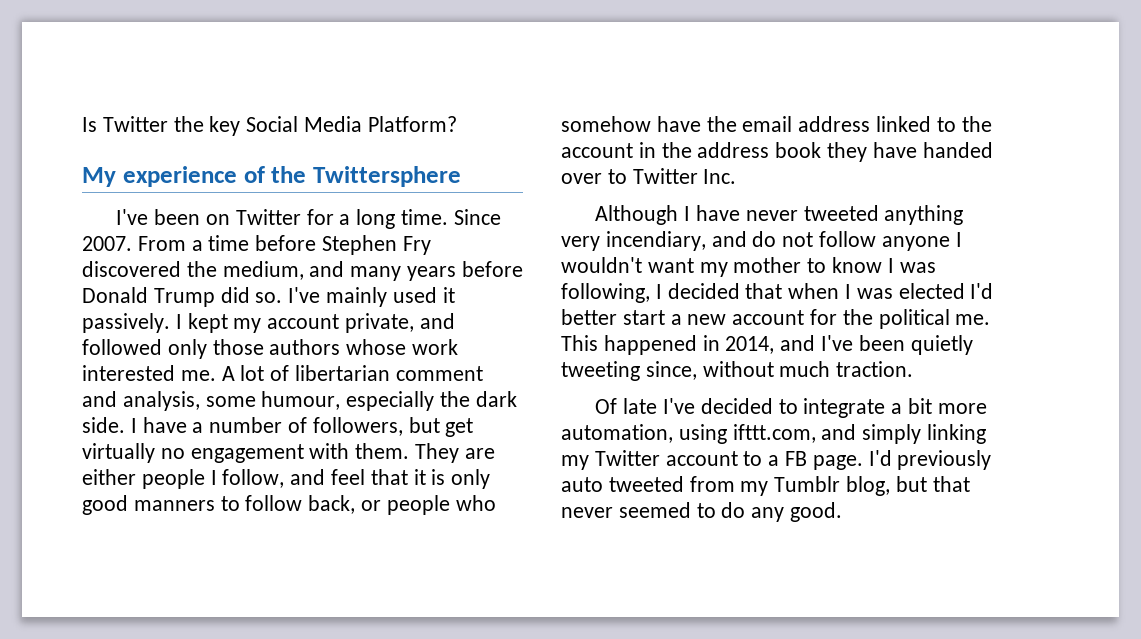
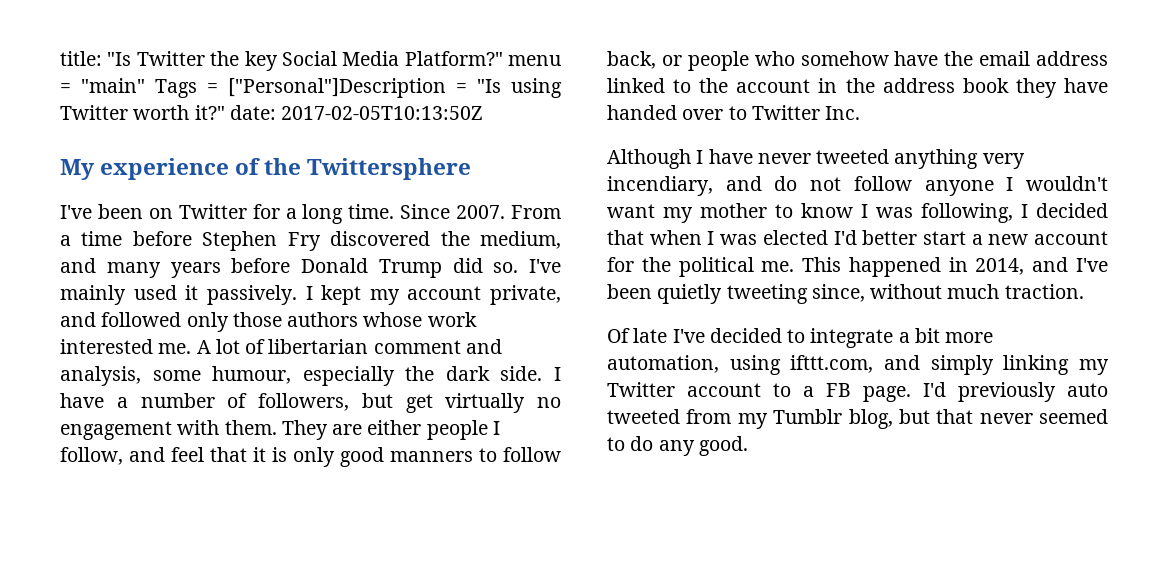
[82,117,97,132] Is -> [60,51,132,66] title: "Is
[367,116,457,132] Platform? -> [404,51,561,66] [60,78,562,98] [60,105,484,120] Platform?" menu = "main" Tags = ["Personal"]Description = "Is using Twitter worth it?" date: 2017-02-05T10:13:50Z

